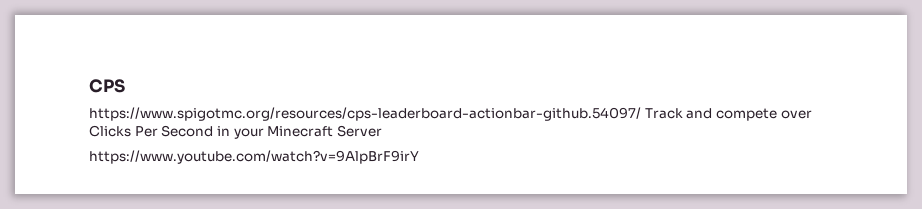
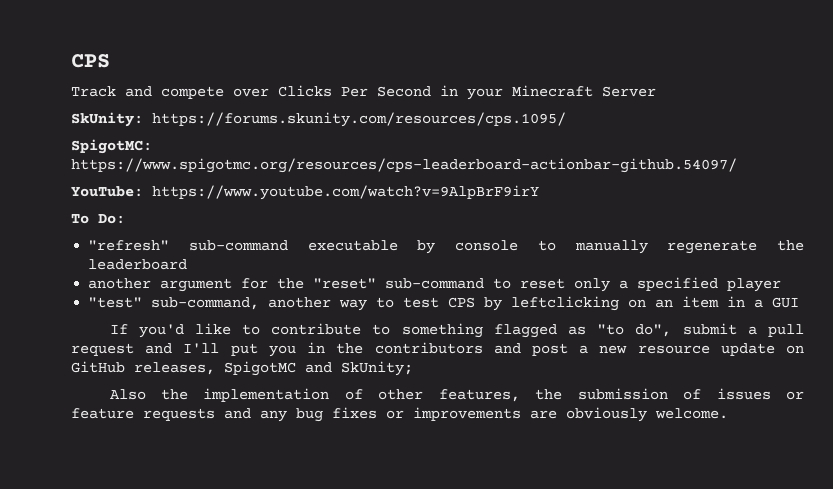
[89,107,641,121] https://www.spigotmc.org/resources/cps-leaderboard-actionbar-github.54097/ -> (110, 61) none
[89,150,419,164] https://www.youtube.com/watch?v=9AlpBrF9irY -> [71,112,566,127] [71,139,152,154] [71,158,737,173] [71,185,539,200] [71,214,125,224] [88,240,804,254] [88,259,188,270] [88,277,782,292] [88,296,800,311] [109,323,805,338] [71,342,804,357] [71,361,413,376] [109,388,804,402] [71,407,728,422] SkUnity: https://forums.skunity.com/resources/cps.1095/ // SpigotMC: https://www.spigotmc.org/resources/cps-leaderboard-actionbar-github.54097/ // YouTube: https://www.youtube.com/watch?v=9AlpBrF9irY // To Do: // "refresh" sub-command executable by console to manually regenerate the leaderboard // another argument for the "reset" sub-command to reset only a specified player // "test" sub-command, another way to test CPS by leftclicking on an item in a GUI // If you'd like to contribute to something flagged as "to do", submit a pull request and I'll put you in the contributors and post a new resource update on GitHub releases, SpigotMC and SkUnity; // Also the implementation of other features, the submission of issues or feature requests and any bug fixes or improvements are obviously welcome.

